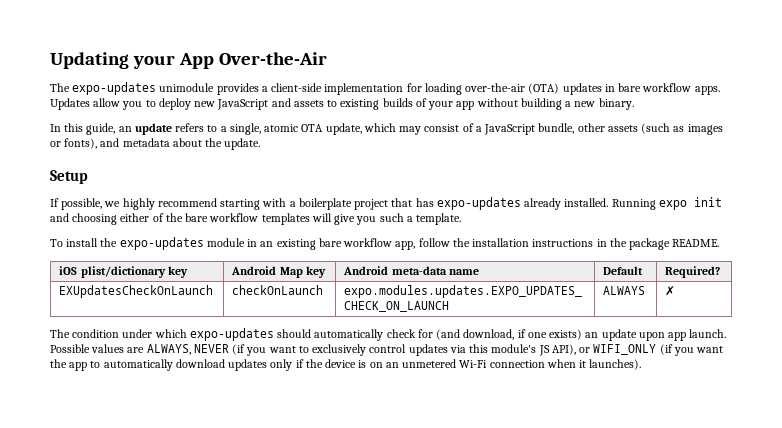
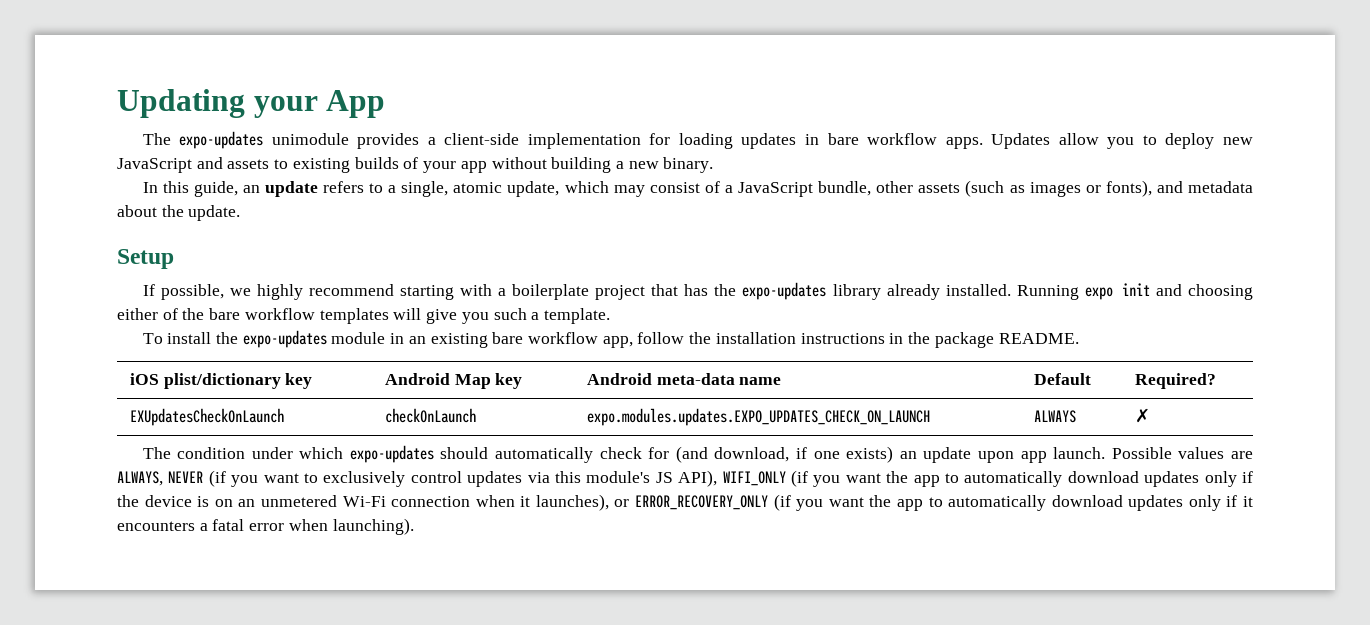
[219,52,328,65] Over-the-Air -> (386, 104) none
[465,83,560,94] over-the-air (OTA) -> (733, 141) none
[301,124,324,132] OTA -> (503, 187) none
[436,197,521,210] expo-updates -> [714,282,881,300] the expo-updates library
[579,347,591,353] or -> (718, 478) none
[589,359,642,370] launches). -> [535,494,1253,511] [117,518,414,535] launches), or ERROR_RECOVERY_ONLY (if you want the app to automatically download updates only if it encounters a fatal error when launching).

